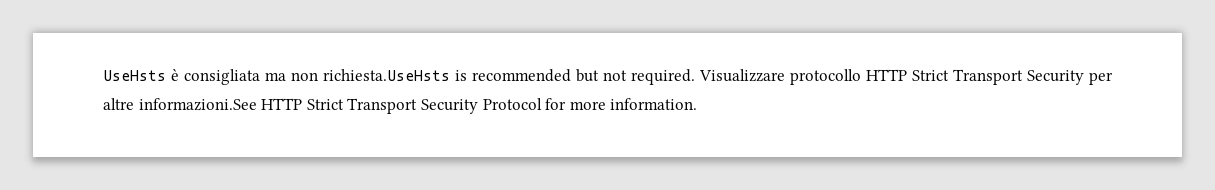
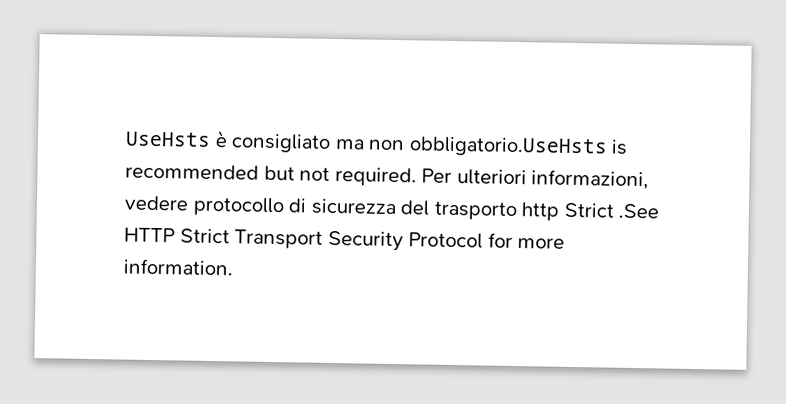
[184,69,260,85] consigliata -> [231,133,332,153] consigliato
[323,69,450,81] richiesta.UseHsts -> [408,136,608,158] obbligatorio.UseHsts
[699,69,1113,85] [103,98,257,111] Visualizzare protocollo HTTP Strict Transport Security per altre informazioni.See -> [421,168,650,190] [124,195,660,221] Per ulteriori informazioni, vedere protocollo di sicurezza del trasporto http Strict .See

